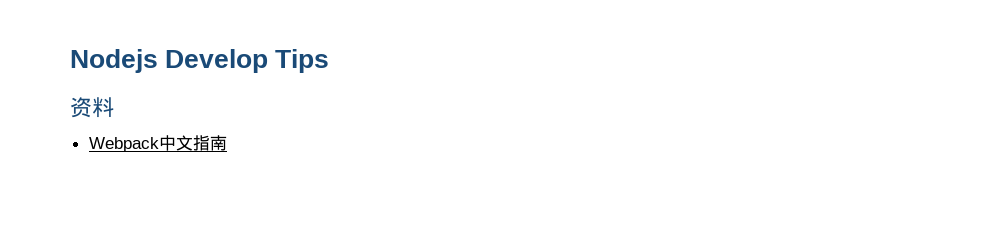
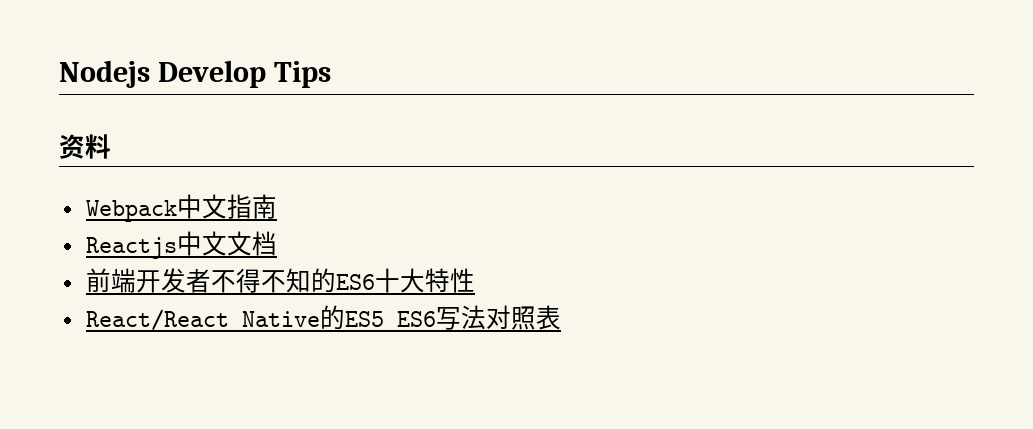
(227, 143) none -> [85,231,277,259] [85,268,475,293] [85,305,561,331] // Reactjs中文文档 // 前端开发者不得不知的ES6十大特性 // React/React Native的ES5 ES6写法对照表

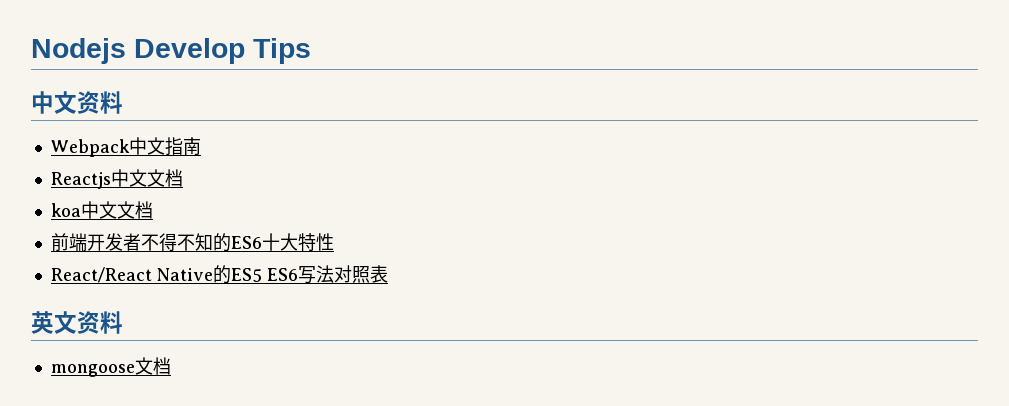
(332, 74) none -> [31,91,77,114] 中文
(277, 243) none -> [50,201,153,219] // koa中文文档
(561, 317) none -> [31,311,123,334] [50,357,171,377] // 英文资料 // mongoose文档

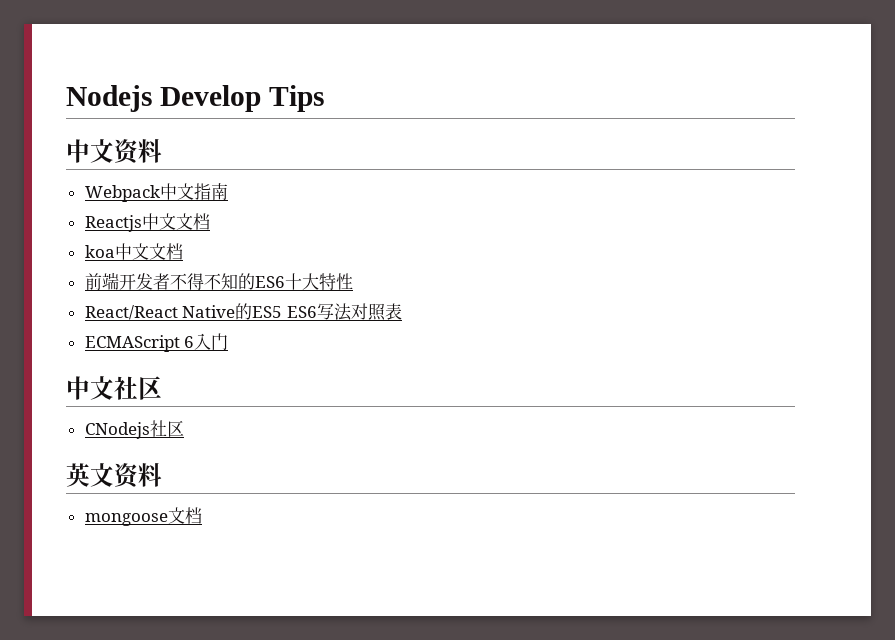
(388, 274) none -> [84,333,229,352] [66,376,162,400] [84,420,184,439] // ECMAScript 6入门 // 中文社区 // CNodejs社区

